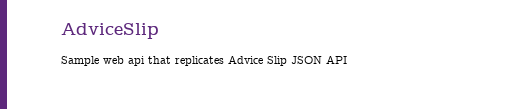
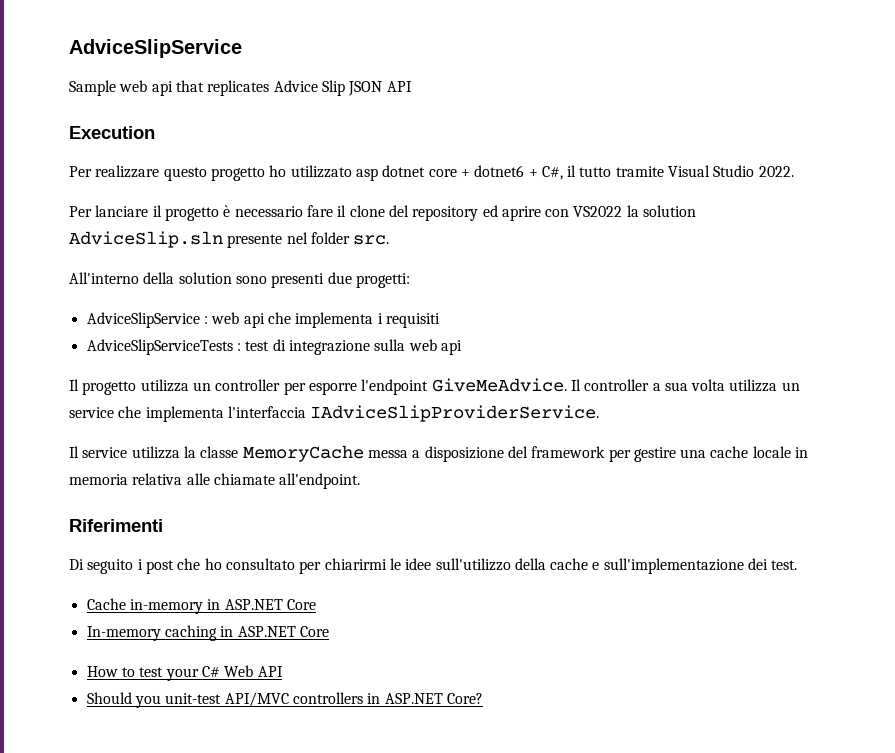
[61,23,159,39] AdviceSlip -> [69,39,242,58] AdviceSlipService
(347, 59) none -> [69,126,155,139] [69,165,794,181] [69,205,697,221] [69,231,390,248] [69,272,410,288] [86,312,440,328] [86,339,462,355] [69,378,800,395] [69,405,600,422] [69,445,809,462] [69,473,361,489] [69,519,163,532] [69,558,798,574] [86,598,316,614] [86,625,329,641] [86,665,283,681] [86,692,483,708] // Execution // Per realizzare questo progetto ho utilizzato asp dotnet core + dotnet6 + C#, il tutto tramite Visual Studio 2022. // Per lanciare il progetto è necessario fare il clone del repository ed aprire con VS2022 la solution AdviceSlip.sln presente nel folder src. // All'interno della solution sono presenti due progetti: // AdviceSlipService : web api che implementa i requisiti // AdviceSlipServiceTests : test di integrazione sulla web api // Il progetto utilizza un controller per esporre l'endpoint GiveMeAdvice. Il controller a sua volta utilizza un service che implementa l'interfaccia IAdviceSlipProviderService. // Il service utilizza la classe MemoryCache messa a disposizione del framework per gestire una cache locale in memoria relativa alle chiamate all'endpoint. // Riferimenti // Di seguito i post che ho consultato per chiarirmi le idee sull'utilizzo della cache e sull'implementazione dei test. // Cache in-memory in ASP.NET Core // In-memory caching in ASP.NET Core // How to test your C# Web API // Should you unit-test API/MVC controllers in ASP.NET Core?

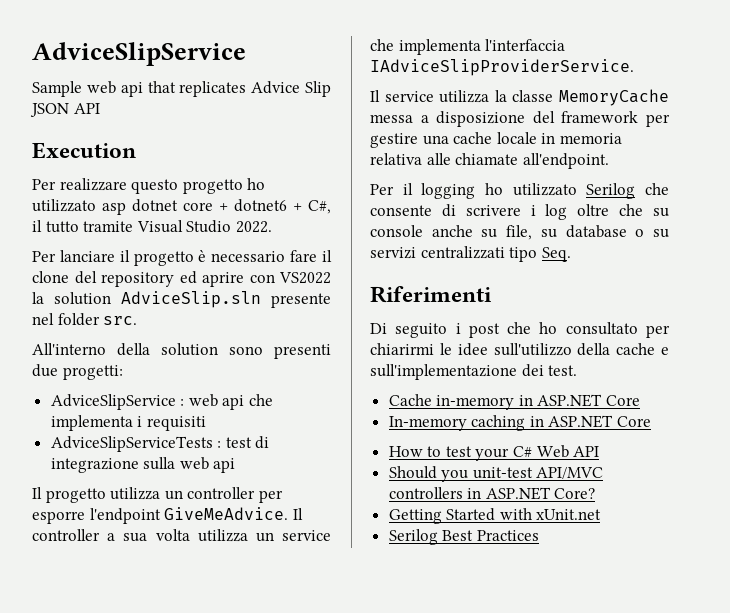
(361, 481) none -> [370,183,669,199] [370,204,669,220] [370,225,669,240] [370,246,571,262] // Per il logging ho utilizzato Serilog che consente di scrivere i log oltre che su console anche su file, su database o su servizi centralizzati tipo Seq.
(483, 698) none -> [388,508,602,524] [388,529,539,545] // Getting Started with xUnit.net // Serilog Best Practices

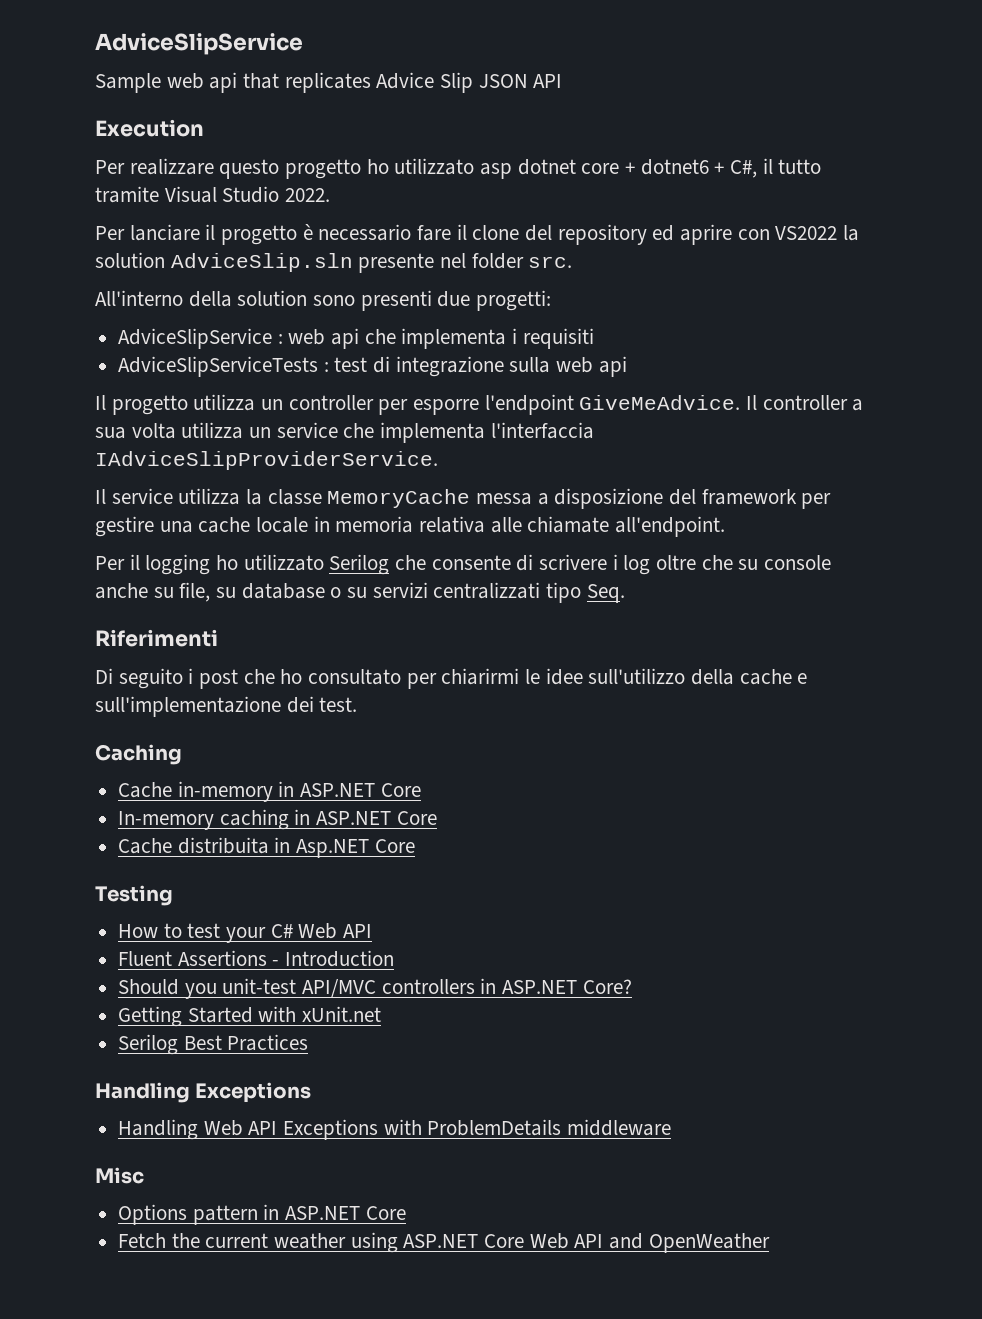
(578, 370) none -> [95,744,182,765] // Caching
(652, 421) none -> [118,837,415,858] [95,885,173,906] // Cache distribuita in Asp.NET Core // Testing
(600, 451) none -> [118,950,395,967] // Fluent Assertions - Introduction
(539, 535) none -> [95,1082,312,1103] [118,1119,672,1140] [95,1167,144,1184] [118,1204,406,1225] [118,1232,770,1253] // Handling Exceptions // Handling Web API Exceptions with ProblemDetails middleware // Misc // Options pattern in ASP.NET Core // Fetch the current weather using ASP.NET Core Web API and OpenWeather

